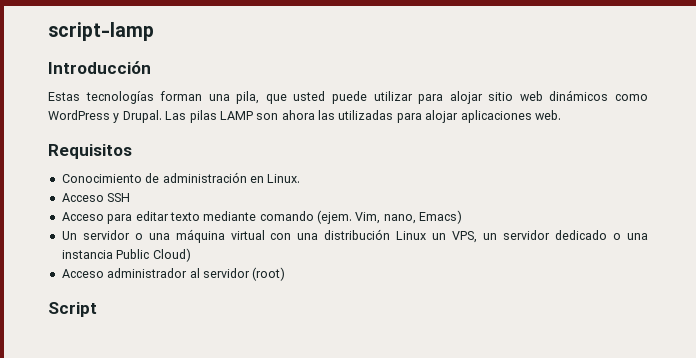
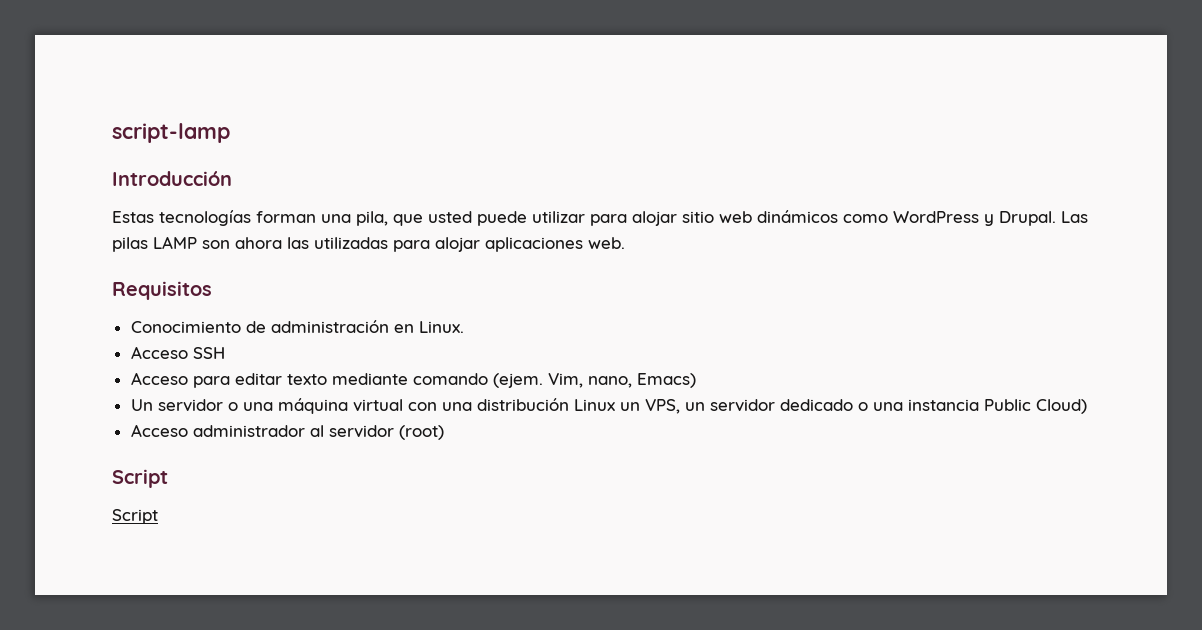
(97, 309) none -> [112,509,158,524] // Script

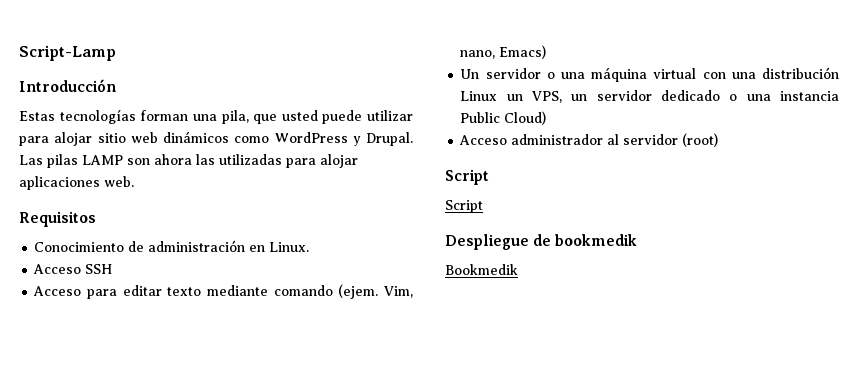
[112,123,230,143] script-lamp -> [19,45,116,61] Script-Lamp
(158, 516) none -> [445,234,638,250] [445,264,518,275] // Despliegue de bookmedik // Bookmedik

